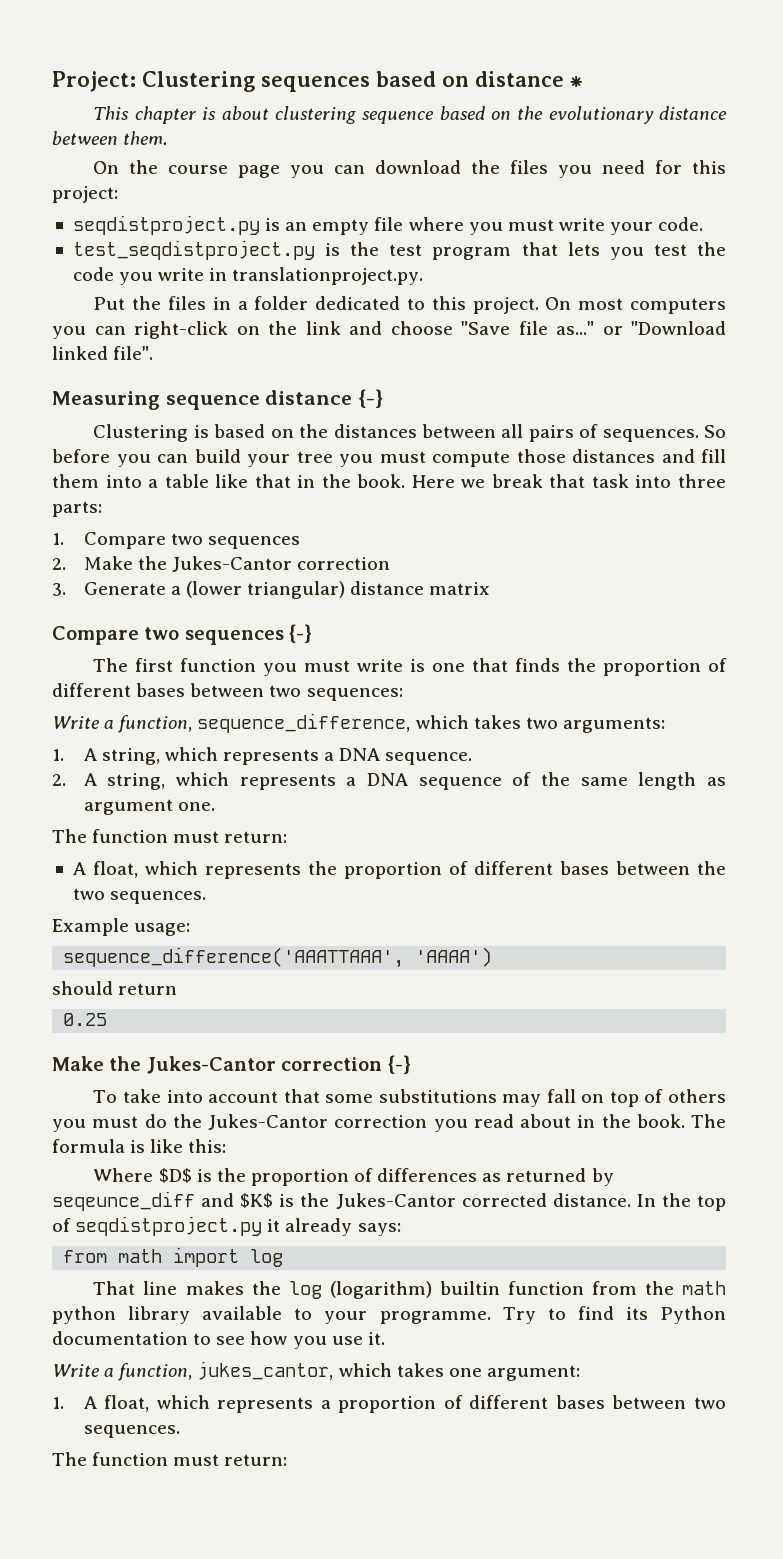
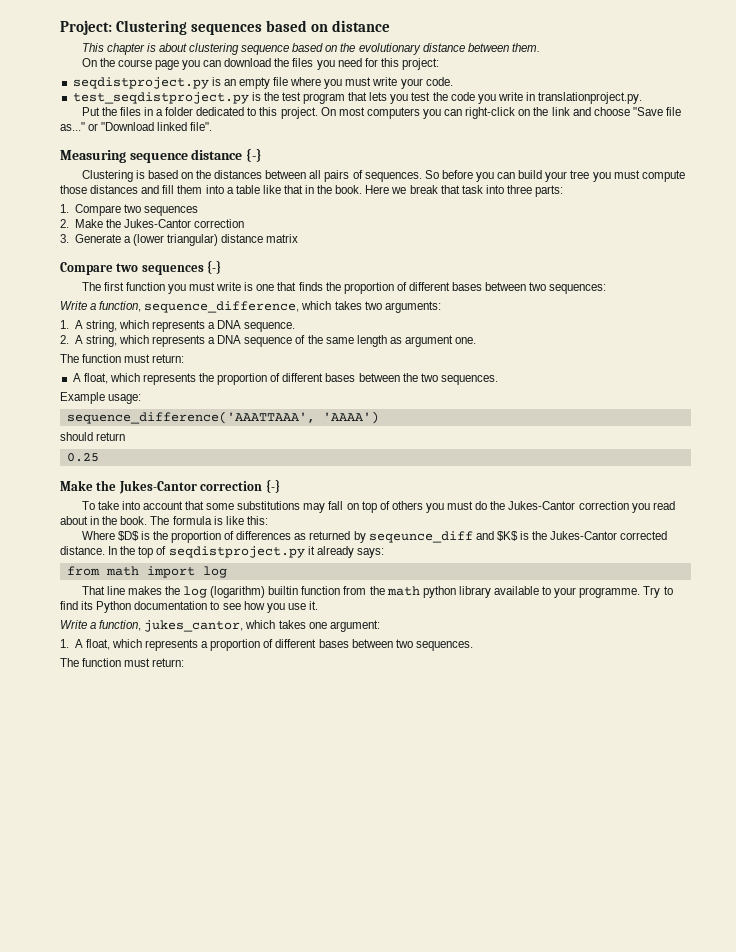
[570,76,582,87] ⁕ -> (390, 26) none

